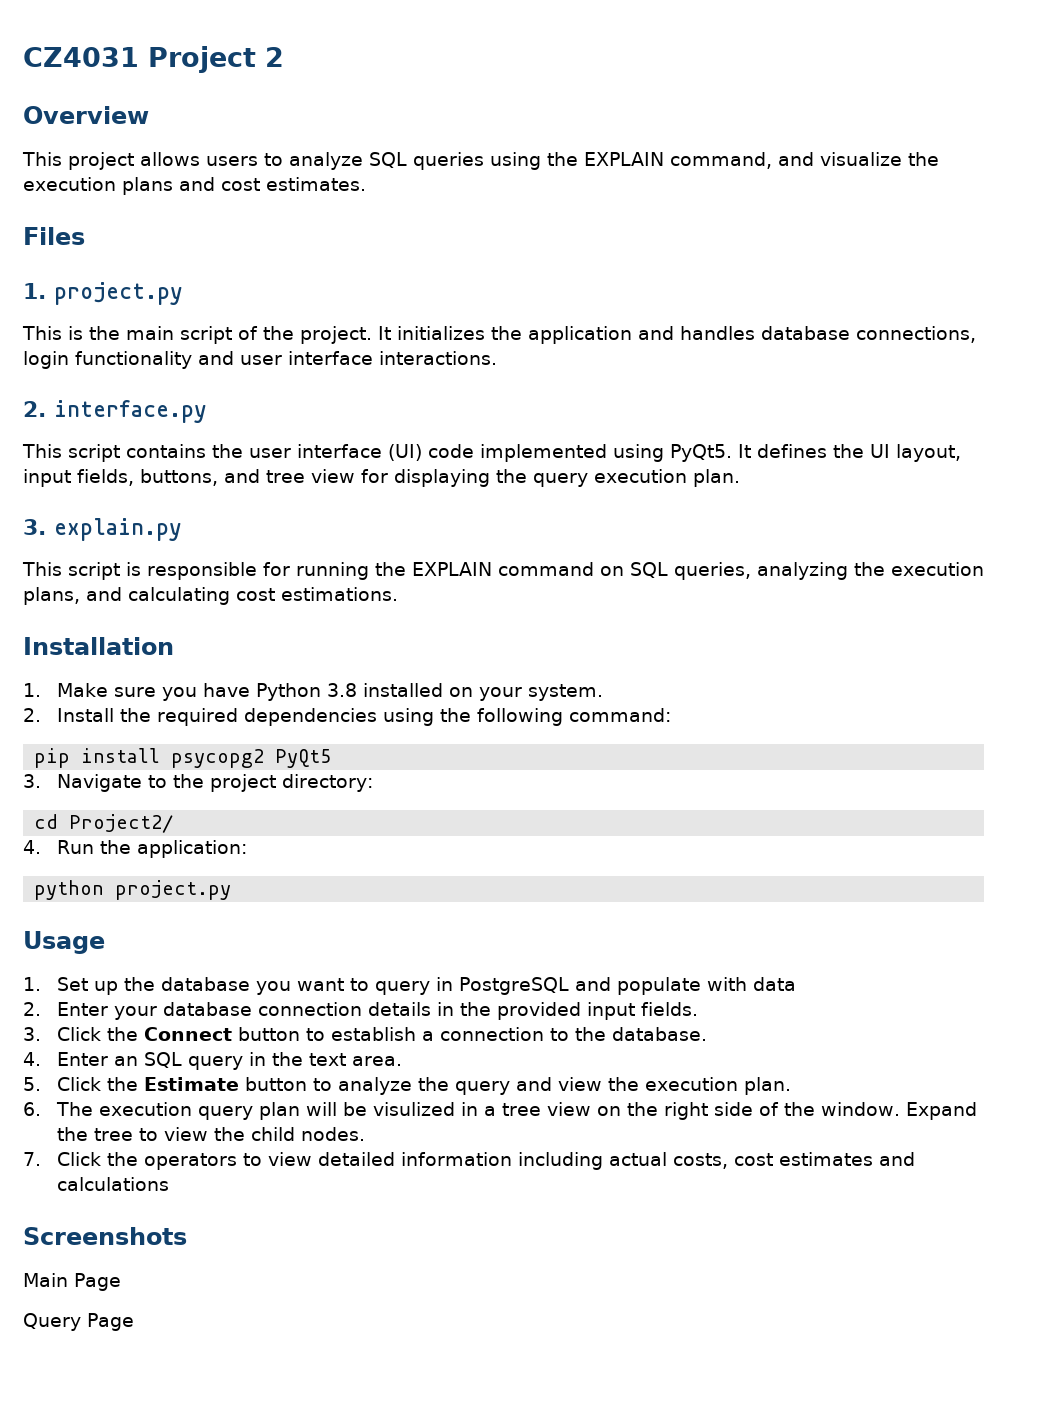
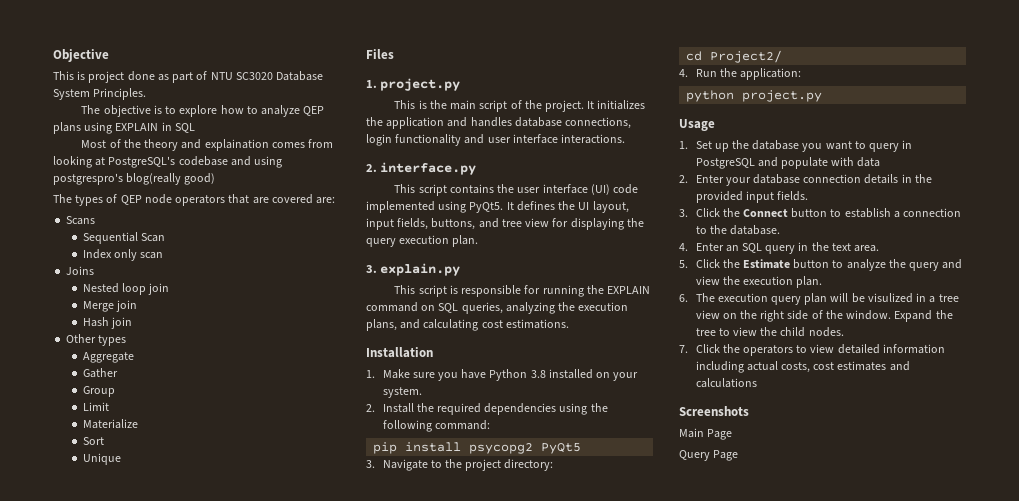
[23,46,284,73] [23,106,149,124] [22,152,939,170] [23,177,366,195] CZ4031 Project 2 // Overview // This project allows users to analyze SQL queries using the EXPLAIN command, and visualize the execution plans and cost estimates. -> [53,49,109,62] [53,71,324,83] [53,88,147,100] [81,105,325,117] [53,122,195,134] [81,139,333,151] [53,156,283,168] [53,173,216,185] [53,194,336,206] [66,216,96,225] [82,232,165,244] [82,249,164,261] [66,266,95,275] [82,283,170,295] [82,300,137,312] [82,317,132,329] [66,334,127,346] [82,352,134,363] [82,368,118,378] [82,386,115,397] [82,402,109,411] [82,419,138,429] [82,437,104,445] [82,453,121,465] Objective // This is project done as part of NTU SC3020 Database System Principles. // The objective is to explore how to analyze QEP plans using EXPLAIN in SQL // Most of the theory and explaination comes from looking at PostgreSQL's codebase and using postgrespro's blog(really good) // The types of QEP node operators that are covered are: // Scans // Sequential Scan // Index only scan // Joins // Nested loop join // Merge join // Hash join // Other types // Aggregate // Gather // Group // Limit // Materialize // Sort // Unique

